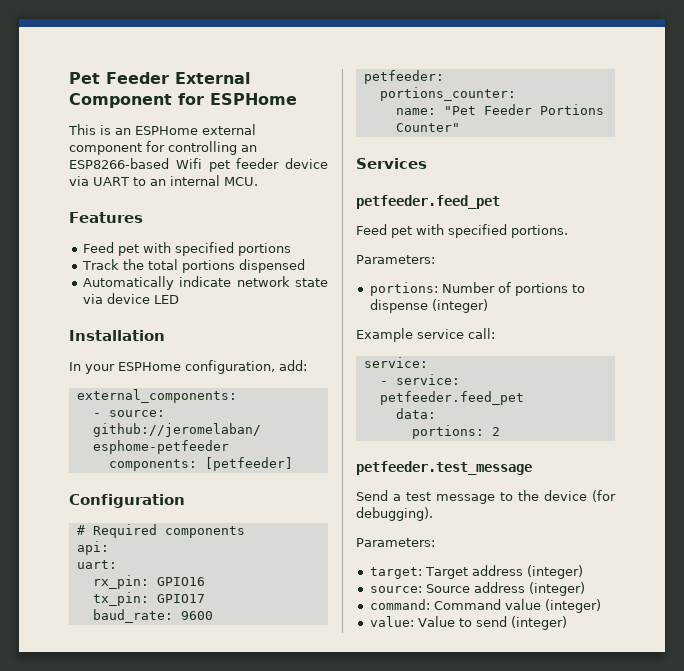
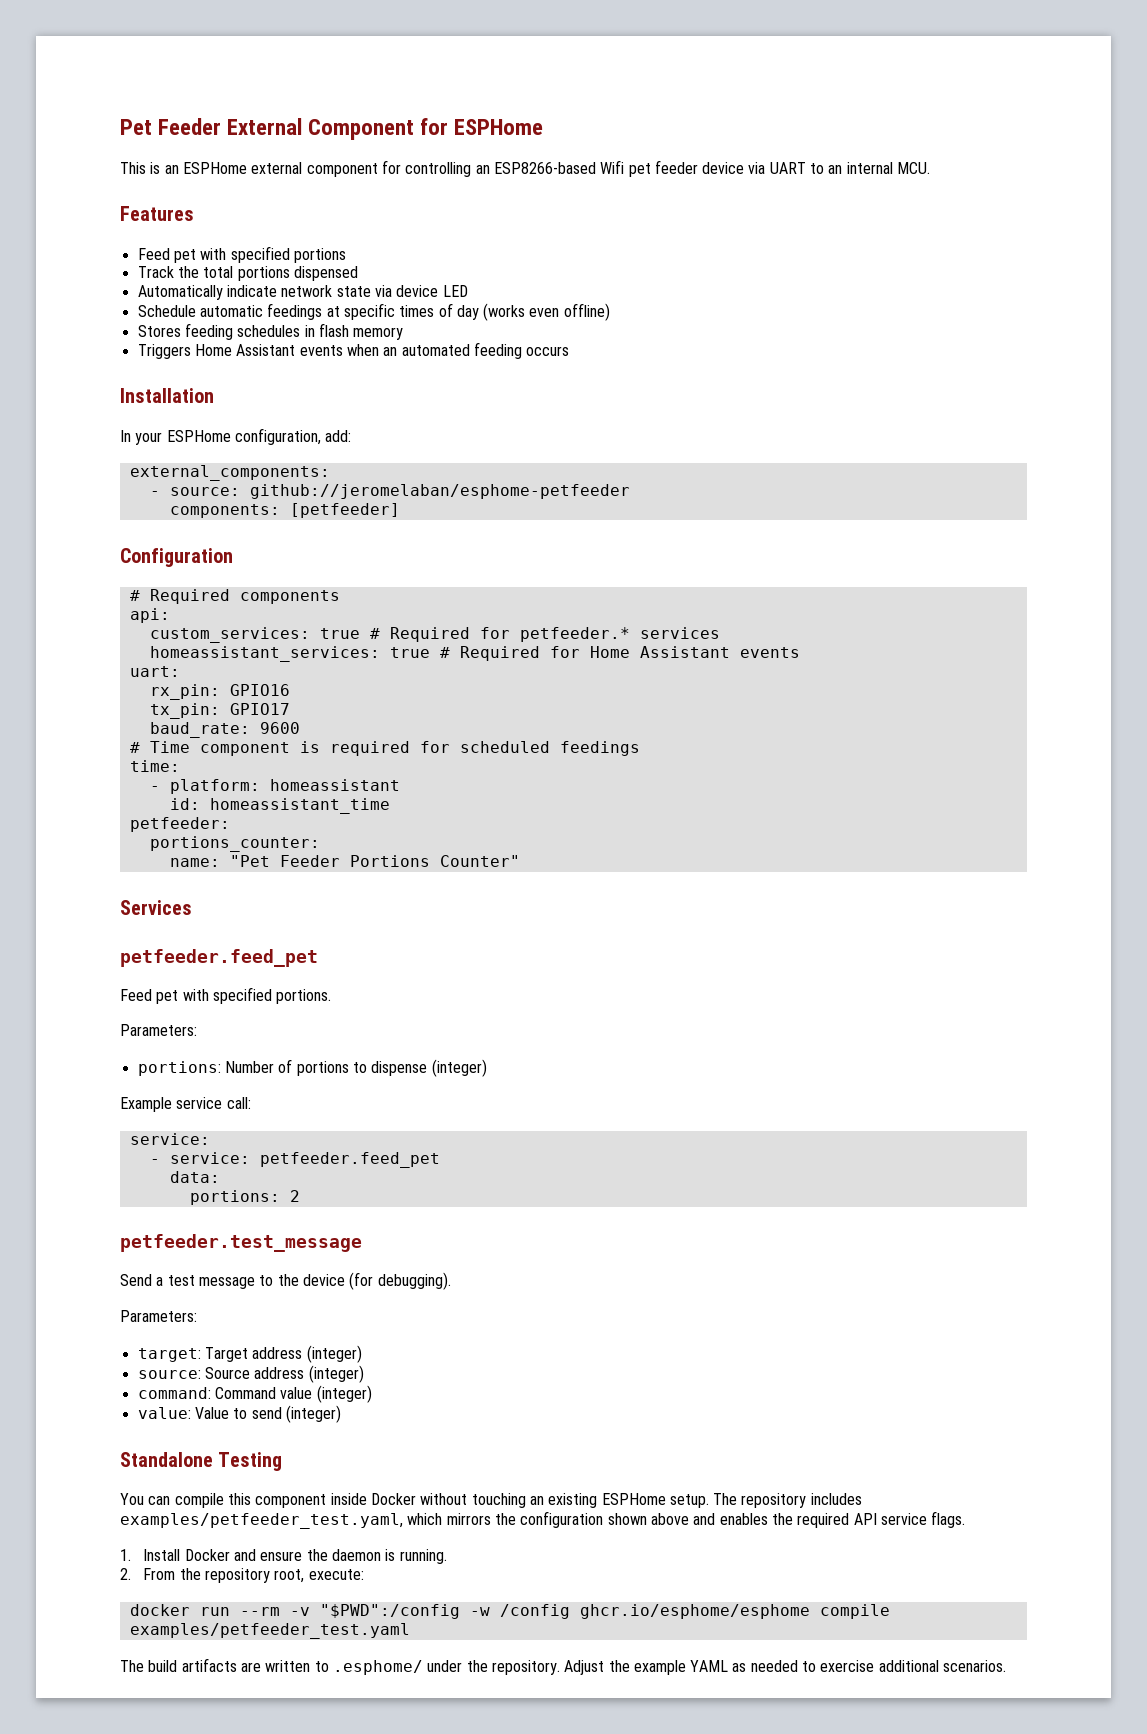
(179, 299) none -> [137,303,610,321] [137,323,404,340] [137,342,570,359] // Schedule automatic feedings at specific times of day (works even offline) // Stores feeding schedules in flash memory // Triggers Home Assistant events when an automated feeding occurs
(109, 548) none -> [149,627,720,643] [149,646,800,662] // custom_services: true # Required for petfeeder.* services // homeassistant_services: true # Required for Home Assistant events
(213, 615) none -> [129,741,640,756] [129,760,180,772] [149,779,400,794] [169,798,390,814] // # Time component is required for scheduled feedings // time: // - platform: homeassistant // id: homeassistant_time
(567, 623) none -> [120,1452,283,1471] [120,1493,862,1508] [120,1511,966,1529] [120,1549,447,1564] [120,1568,364,1583] [129,1604,890,1619] [129,1623,410,1639] [120,1658,1007,1675] // Standalone Testing // You can compile this component inside Docker without touching an existing ESPHome setup. The repository includes examples/petfeeder_test.yaml, which mirrors the configuration shown above and enables the required API service flags. // 1. Install Docker and ensure the daemon is running. // 2. From the repository root, execute: // docker run --rm -v "$PWD":/config -w /config ghcr.io/esphome/esphome compile examples/petfeeder_test.yaml // The build artifacts are written to .esphome/ under the repository. Adjust the example YAML as needed to exercise additional scenarios.

